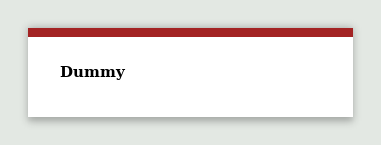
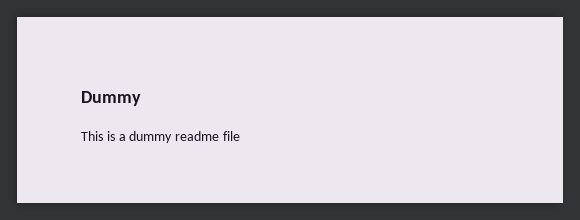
(126, 73) none -> [81,131,240,143] // This is a dummy readme file

